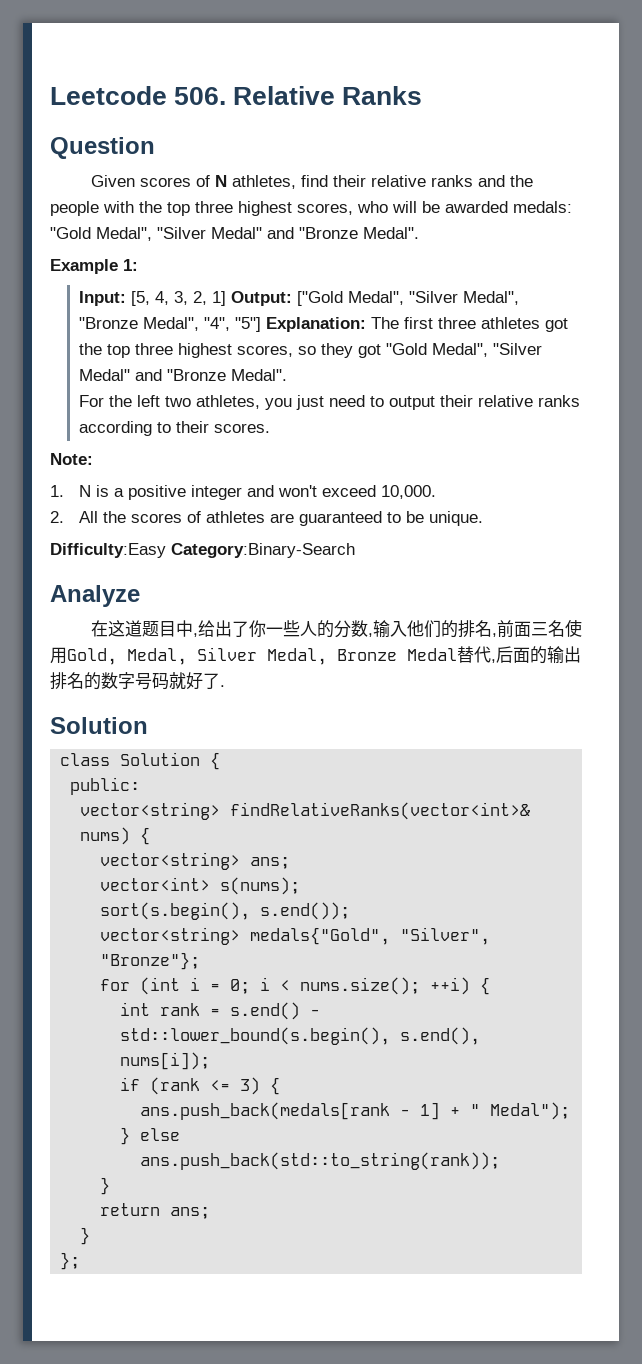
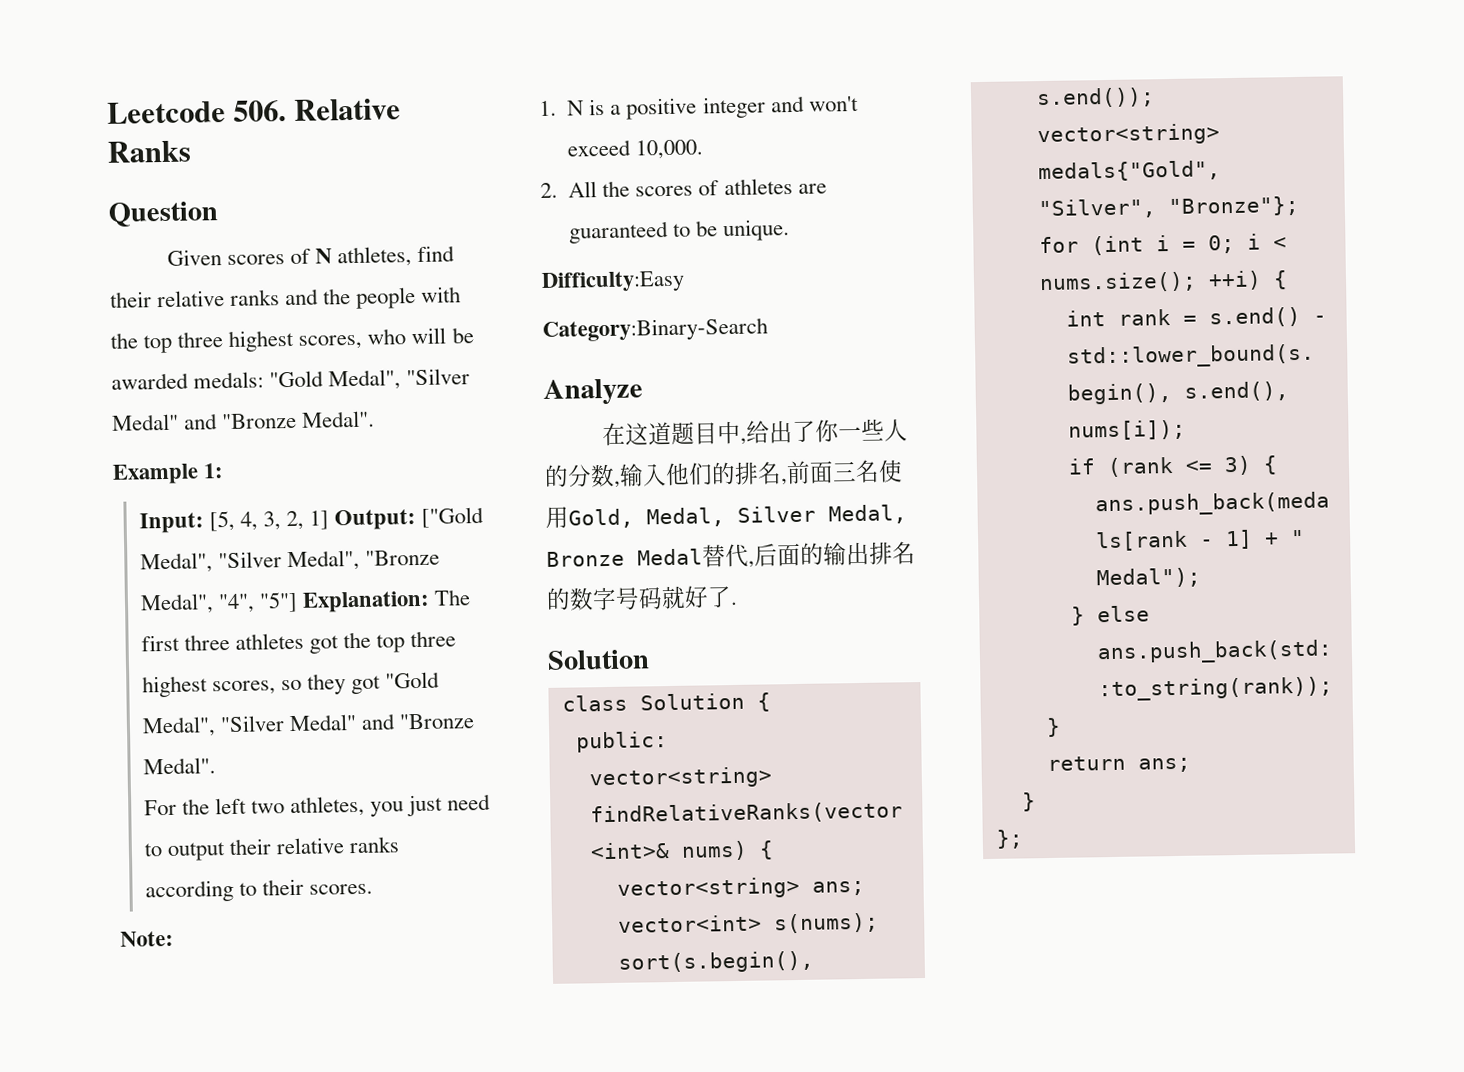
(166, 550) none -> (685, 281) //

